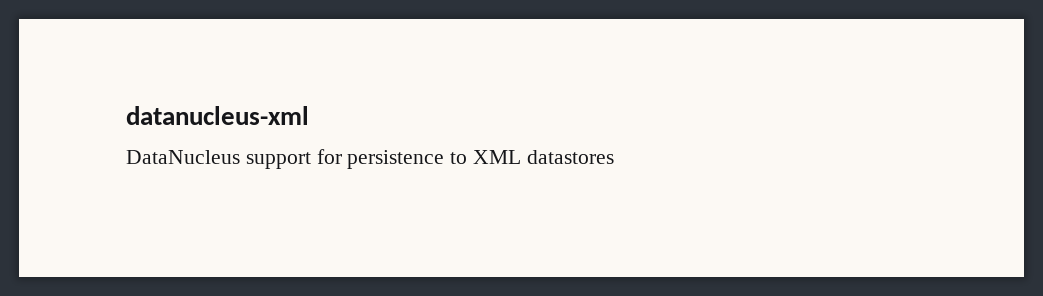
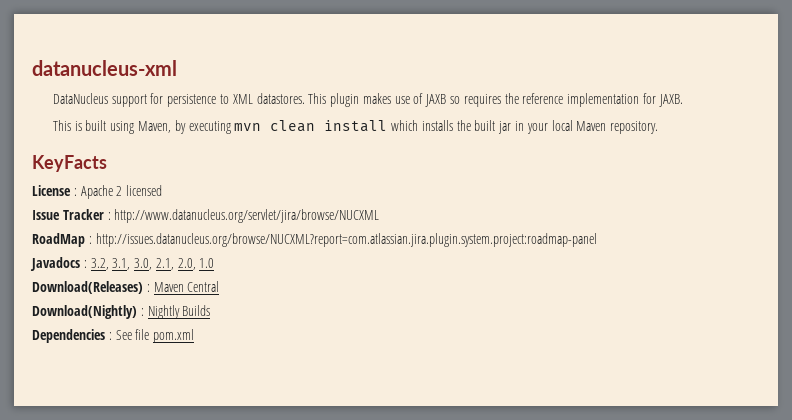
[526,150,614,164] datastores -> [256,93,683,107] [52,120,659,134] [32,155,107,172] [32,185,163,199] [32,209,380,223] [32,233,597,247] [30,257,215,271] [32,281,220,294] [32,305,211,319] [32,329,195,343] datastores. This plugin makes use of JAXB so requires the reference implementation for JAXB. // This is built using Maven, by executing mvn clean install which installs the built jar in your local Maven repository. // KeyFacts // License : Apache 2 licensed // Issue Tracker : http://www.datanucleus.org/servlet/jira/browse/NUCXML // RoadMap : http://issues.datanucleus.org/browse/NUCXML?report=com.atlassian.jira.plugin.system.project:roadmap-panel // Javadocs : 3.2, 3.1, 3.0, 2.1, 2.0, 1.0 // Download(Releases) : Maven Central // Download(Nightly) : Nightly Builds // Dependencies : See file pom.xml

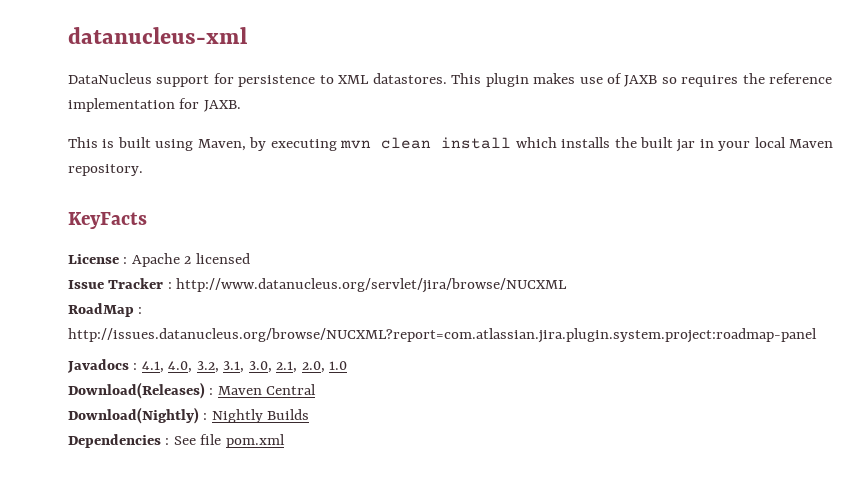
(87, 264) none -> [141,361,193,373] 4.1, 4.0,

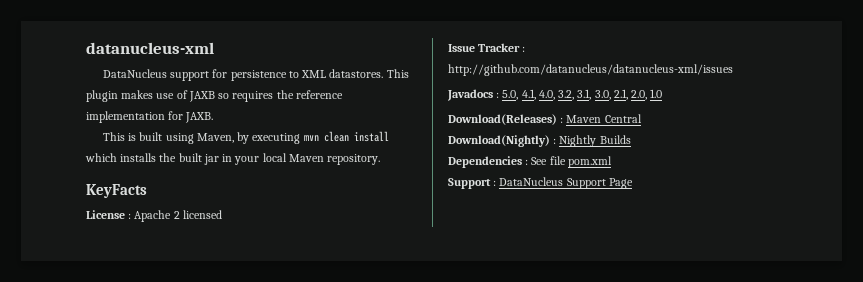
[176,278,568,293] [68,303,143,317] [68,328,817,343] http://www.datanucleus.org/servlet/jira/browse/NUCXML // RoadMap : http://issues.datanucleus.org/browse/NUCXML?report=com.atlassian.jira.plugin.system.project:roadmap-panel -> [448,64,733,76] http://github.com/datanucleus/datanucleus-xml/issues
(138, 366) none -> [502,90,519,100] 5.0,
(285, 441) none -> [448,177,633,189] // Support : DataNucleus Support Page

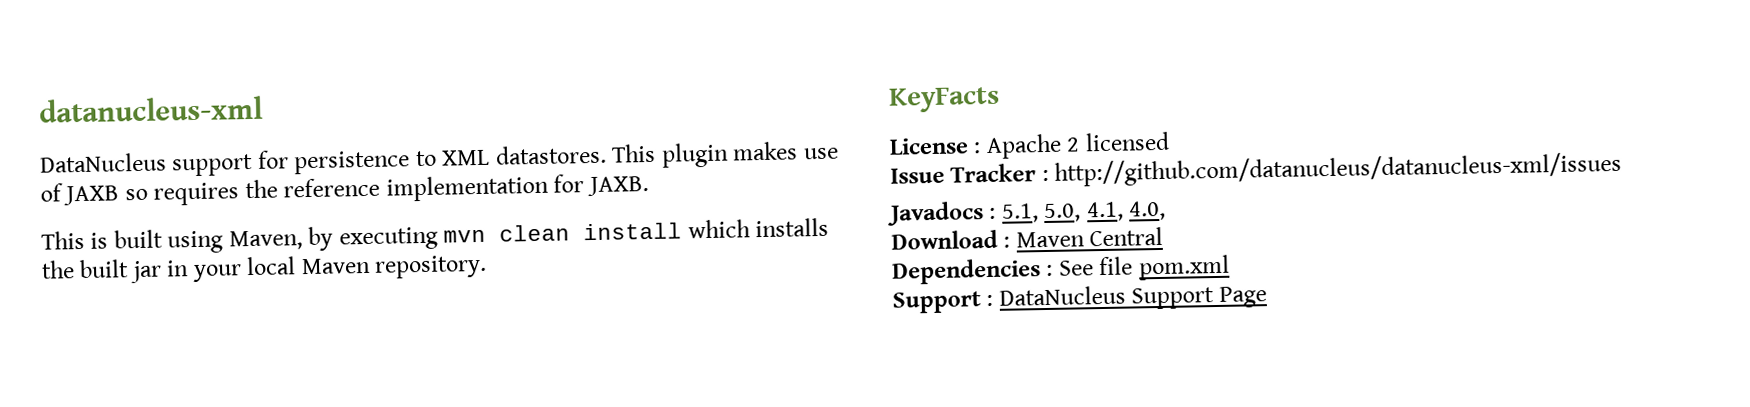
(500, 95) none -> [1001,203,1039,223] 5.1,
[558,89,663,100] [448,114,557,125] 3.2, 3.1, 3.0, 2.1, 2.0, 1.0 // Download(Releases) -> [891,229,998,250] // Download
[448,135,631,147] // Download(Nightly) : Nightly Builds -> (1164, 236) none

